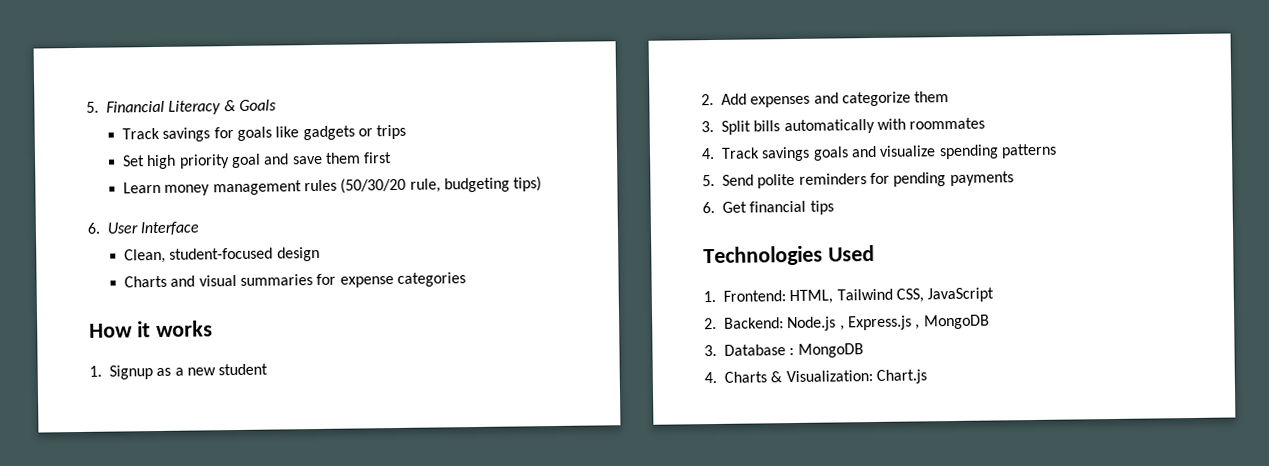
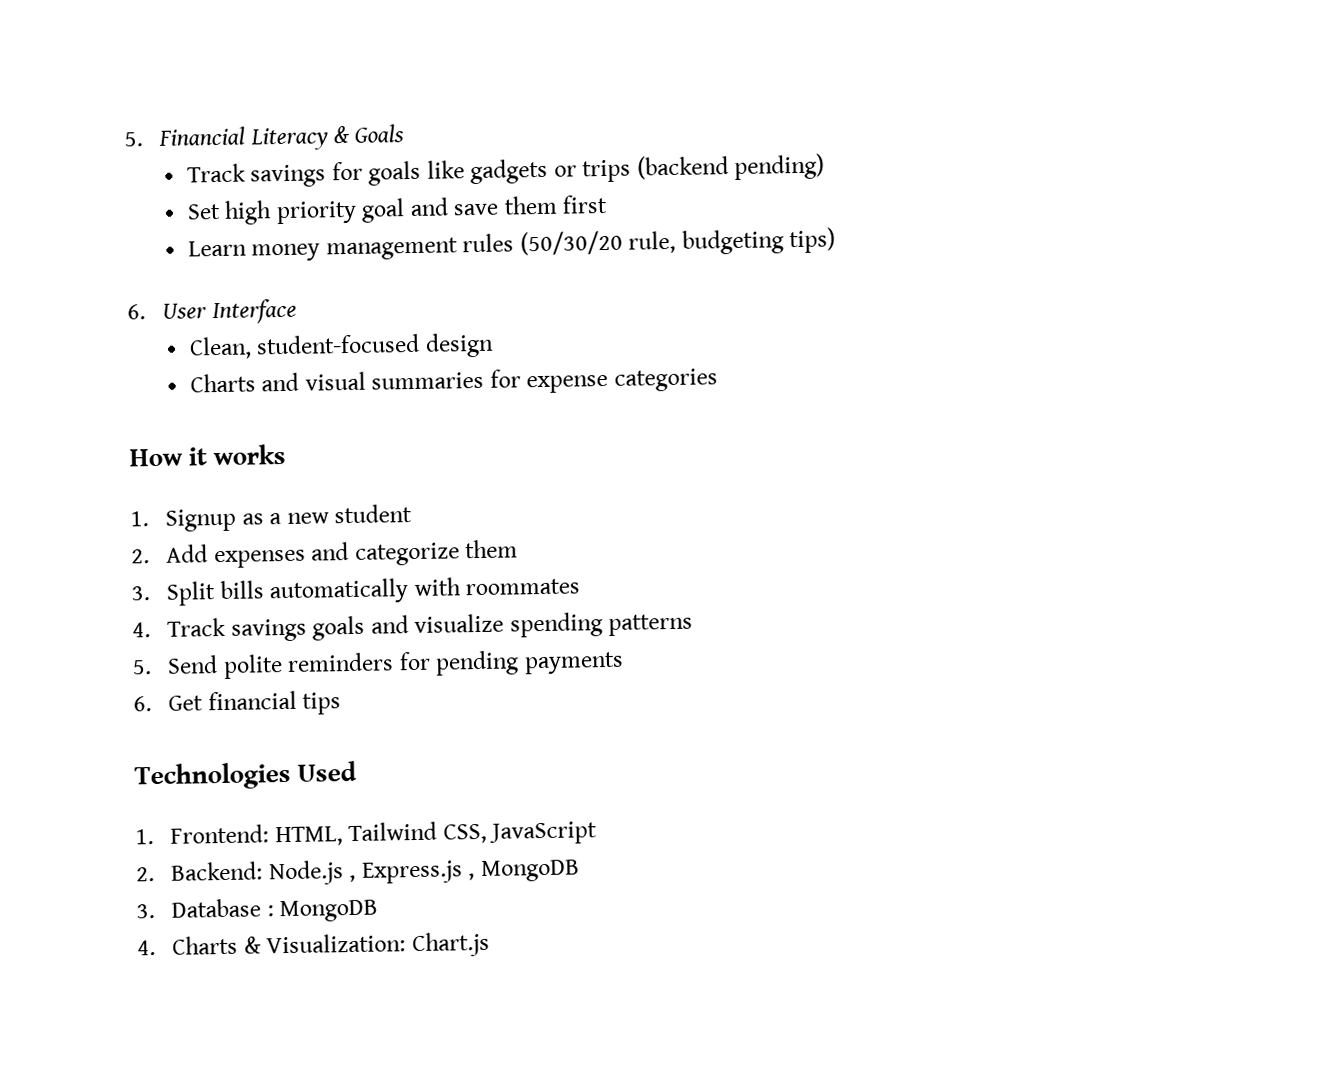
(407, 132) none -> [636,153,826,180] (backend pending)

